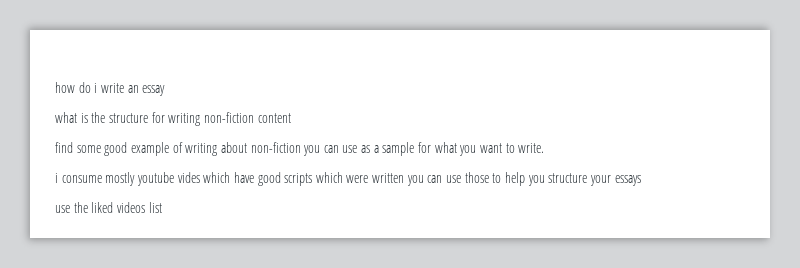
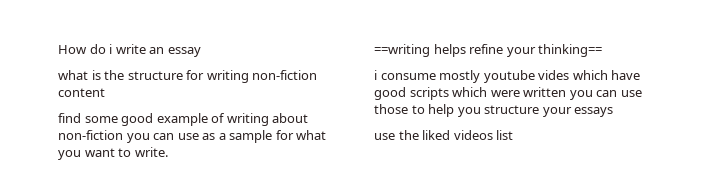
[55,82,75,93] how -> [58,45,87,54] How
(545, 148) none -> [374,44,603,57] // ==writing helps refine your thinking==

